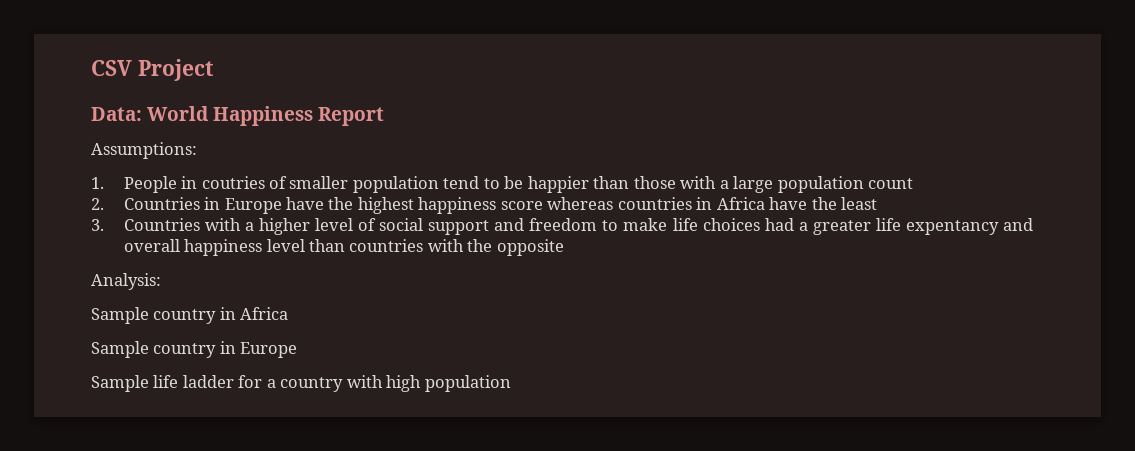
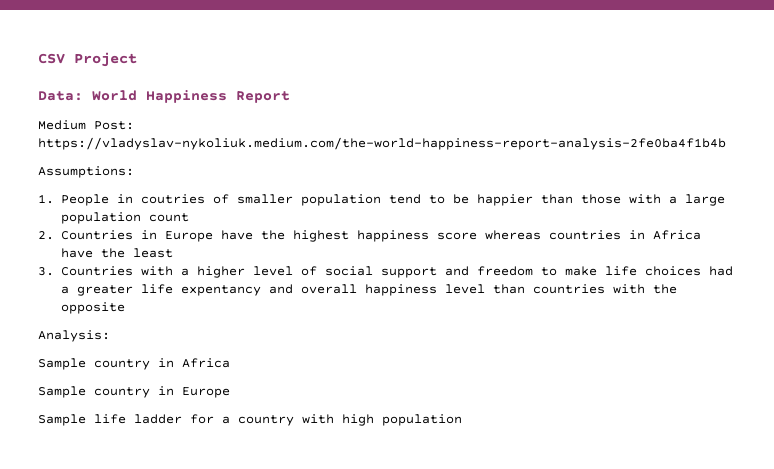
(385, 116) none -> [38,120,134,130] [38,137,726,150] // Medium Post: https://vladyslav-nykoliuk.medium.com/the-world-happiness-report-analysis-2fe0ba4f1b4b

